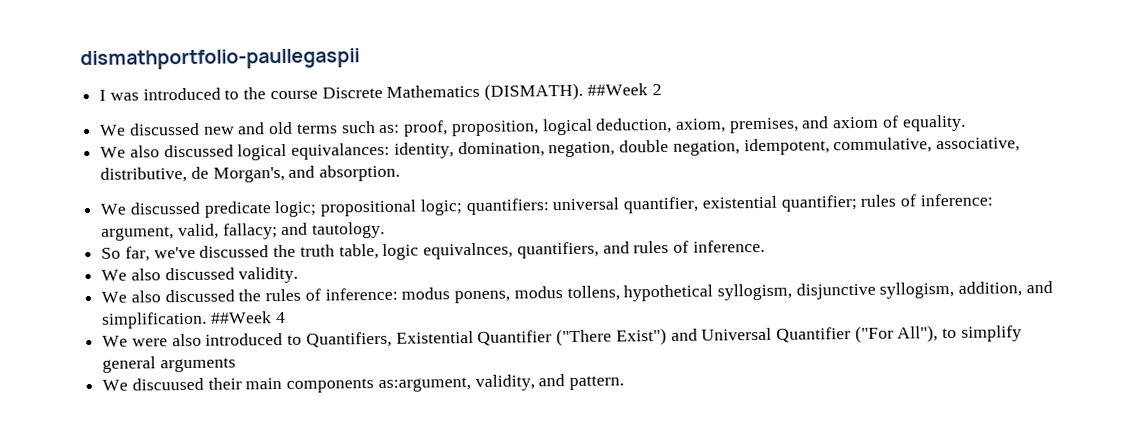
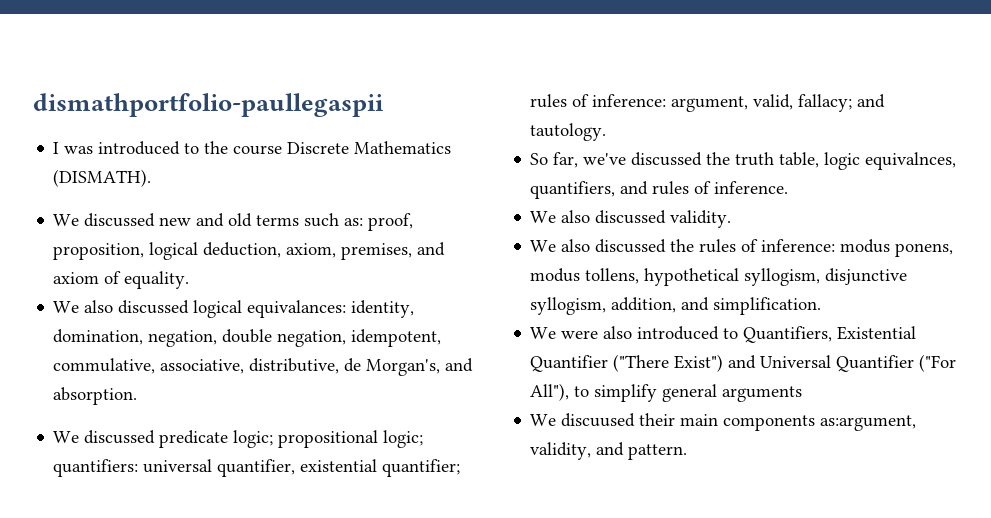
[586,83,662,96] ##Week 2 -> (152, 178) none
[209,311,286,324] ##Week 4 -> (822, 306) none

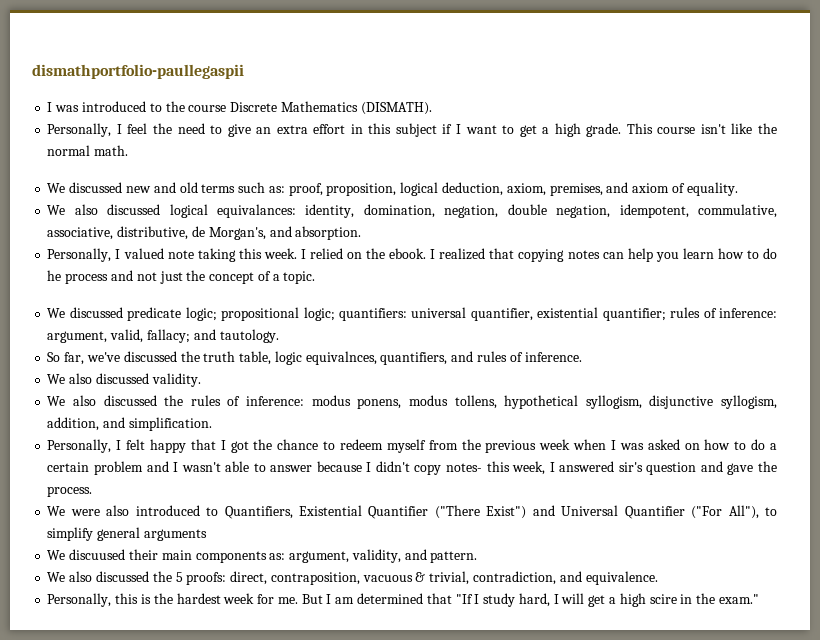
(152, 178) none -> [47,123,777,137] [47,145,129,156] // Personally, I feel the need to give an extra effort in this subject if I want to get a high grade. This course isn't like the normal math.
(138, 396) none -> [47,248,777,262] [47,270,316,284] // Personally, I valued note taking this week. I relied on the ebook. I realized that copying notes can help you learn how to do he process and not just the concept of a topic.
(822, 306) none -> [47,439,778,453] [47,461,778,475] [47,486,93,497] // Personally, I felt happy that I got the chance to redeem myself from the previous week when I was asked on how to do a certain problem and I wasn't able to answer because I didn't copy notes- this week, I answered sir's question and gave the process.
[820,415,917,431] as:argument, -> [269,551,350,563] as: argument,
(688, 452) none -> [47,571,658,585] [47,593,759,607] // We also discussed the 5 proofs: direct, contraposition, vacuous & trivial, contradiction, and equivalence. // Personally, this is the hardest week for me. But I am determined that "If I study hard, I will get a high scire in the exam."

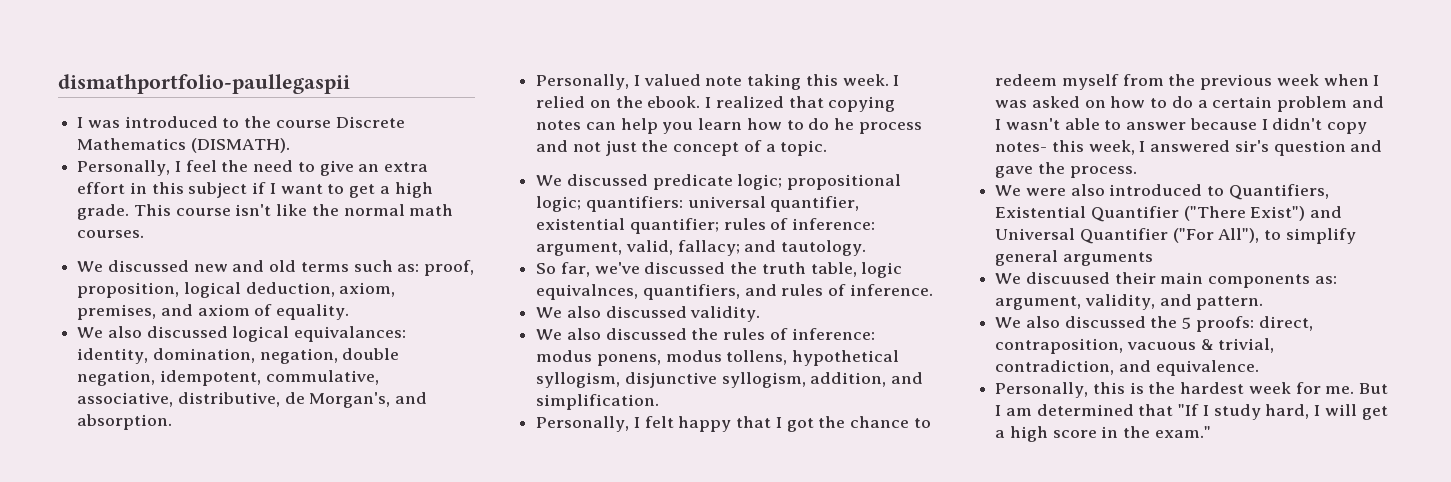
[94,145,129,156] math. -> [409,204,454,216] [77,230,145,238] math courses.
[649,594,677,604] scire -> [1052,430,1097,438] score

